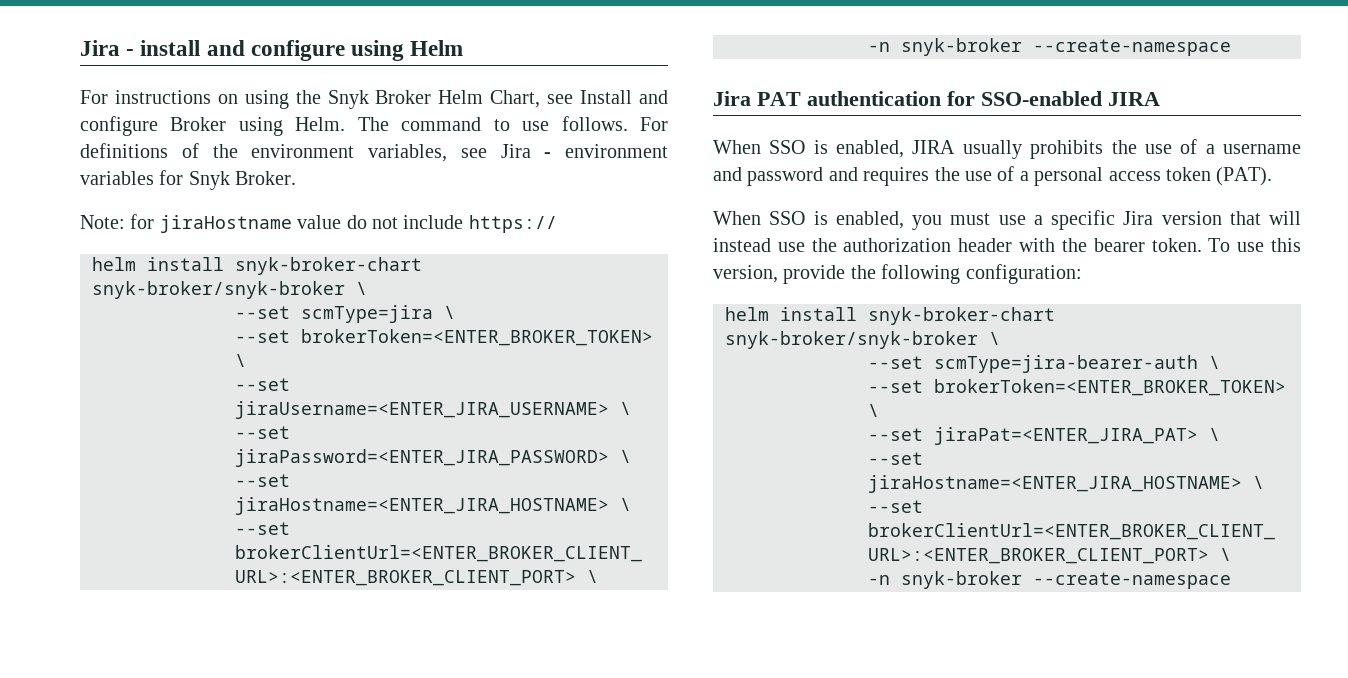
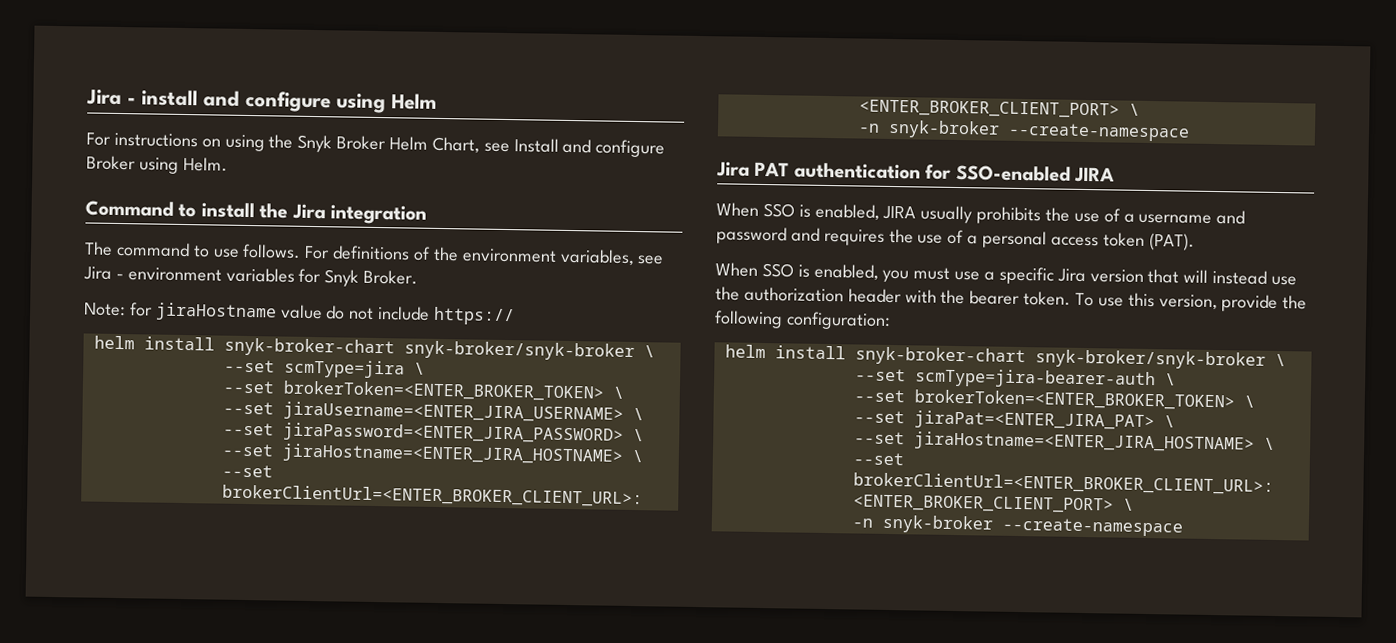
(346, 124) none -> [85,200,427,225] // Command to install the Jira integration //

